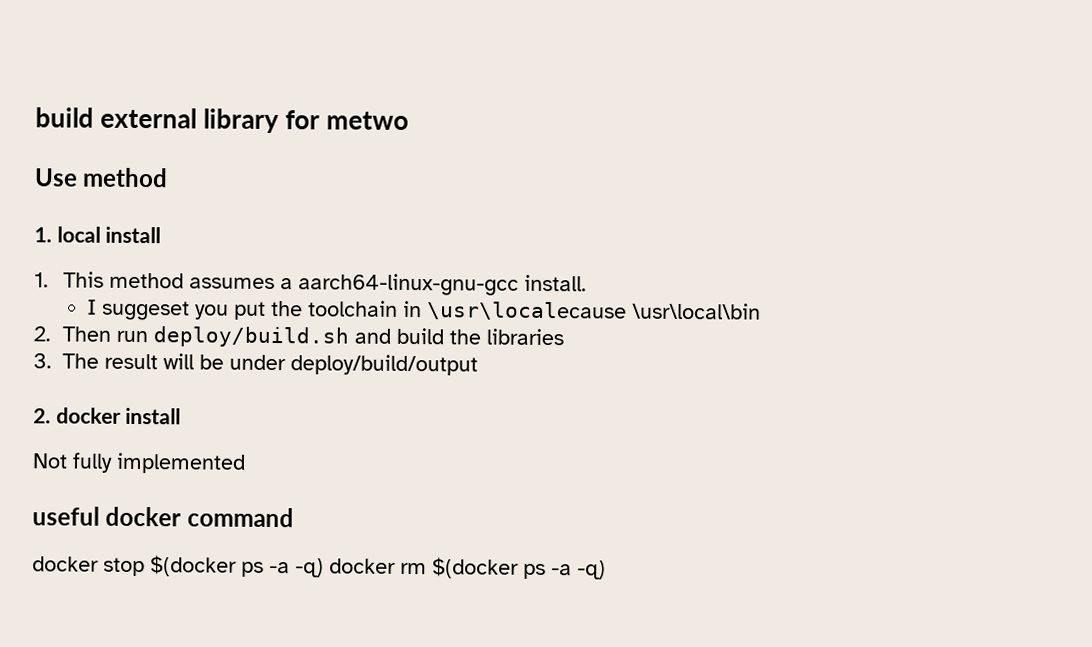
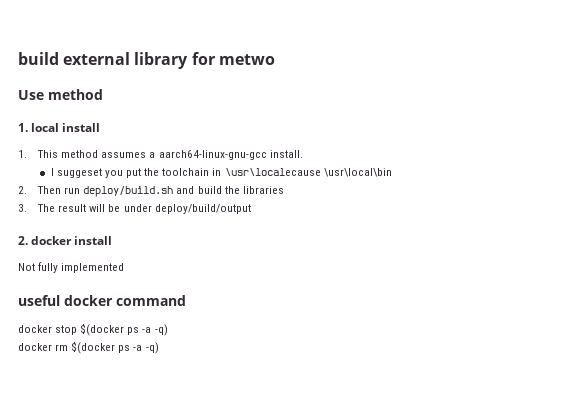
(324, 568) none -> (168, 330) //

